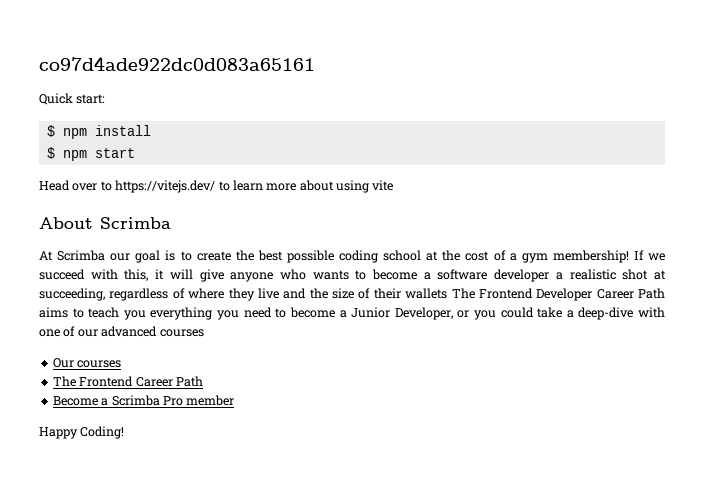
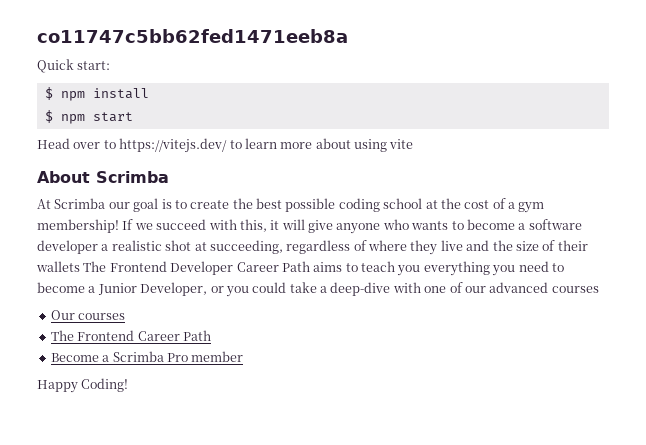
[39,56,315,71] co97d4ade922dc0d083a65161 -> [37,29,348,43] co11747c5bb62fed1471eeb8a

